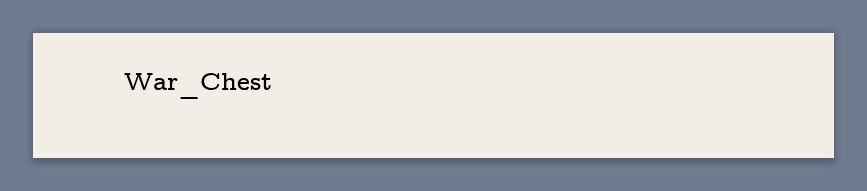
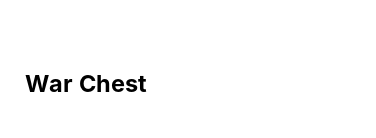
[124,73,272,99] War_Chest -> [25,75,148,92] War Chest

